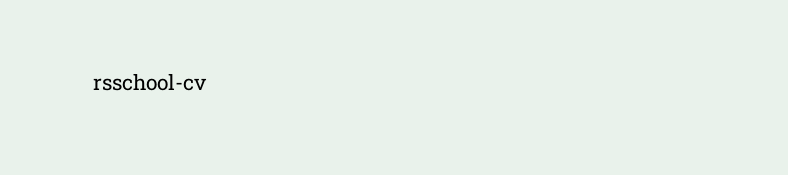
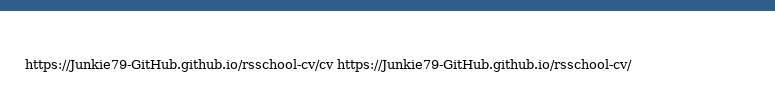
[93,74,207,91] rsschool-cv -> [25,59,632,72] https://Junkie79-GitHub.github.io/rsschool-cv/cv https://Junkie79-GitHub.github.io/rsschool-cv/

